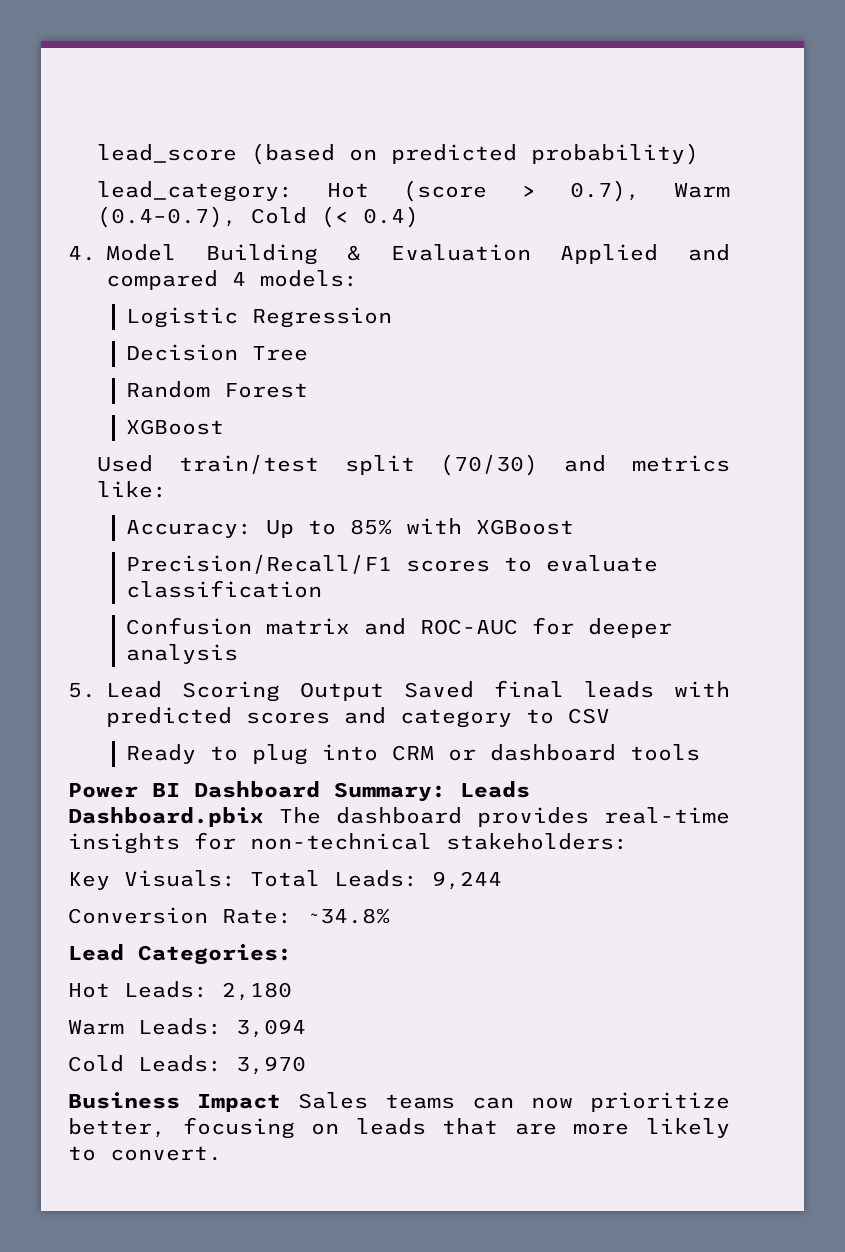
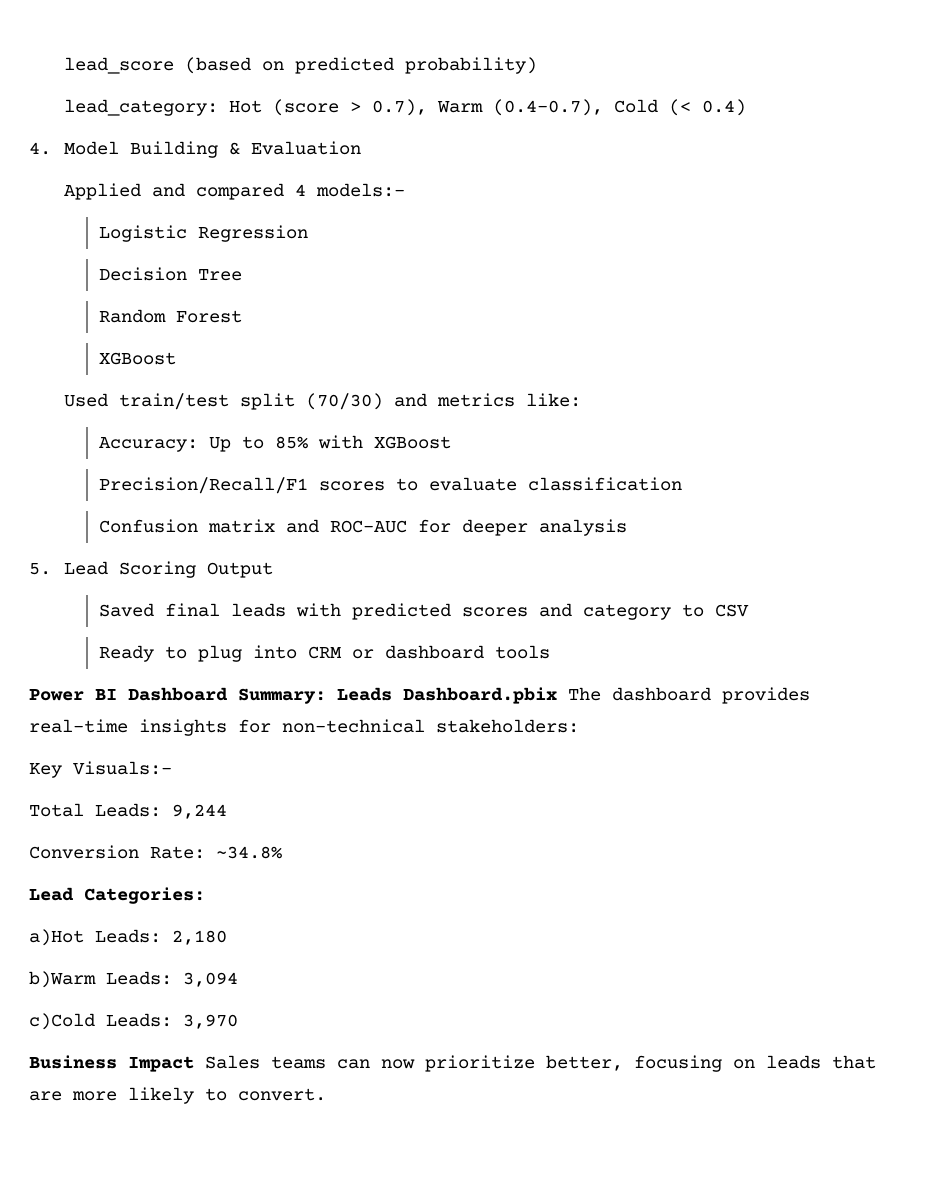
(531, 252) none -> (361, 148) //
[260,270,358,287] models: -> [315,183,405,197] models:-
(384, 691) none -> (273, 570) //
[124,870,236,887] Visuals: -> [73,761,172,775] Visuals:- //
[68,983,110,998] Hot -> [29,929,84,946] a)Hot
[68,1020,124,1035] Warm -> [29,971,96,988] b)Warm
[68,1055,124,1072] Cold -> [29,1013,95,1030] c)Cold

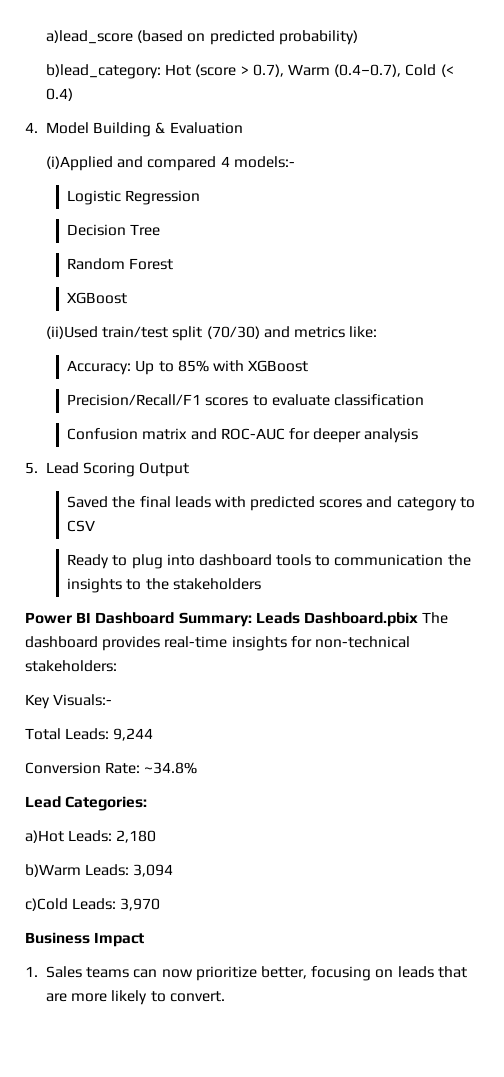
[63,57,174,74] lead_score -> [46,30,134,44] a)lead_score
[63,99,218,116] lead_category: -> [46,64,162,79] b)lead_category:
[63,183,141,200] Applied -> [46,156,114,171] (i)Applied
[63,393,108,407] Used -> [46,326,99,339] (ii)Used
(154, 610) none -> [112,496,136,508] the
[307,646,374,659] CRM or -> (195, 560) none
(550, 652) none -> [315,554,471,566] [67,578,261,593] to communication the insights to the stakeholders
(194, 1064) none -> [25,966,38,977] // 1.

